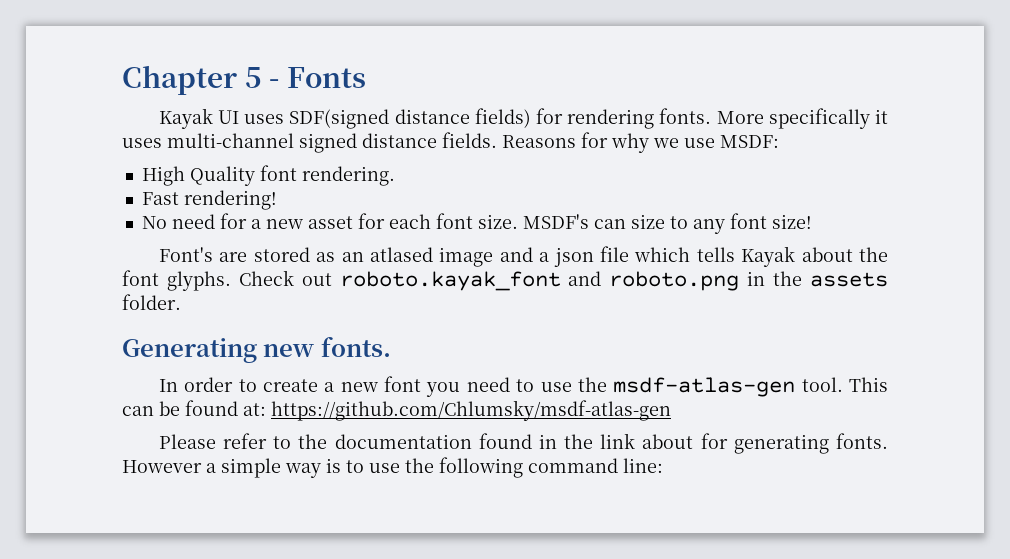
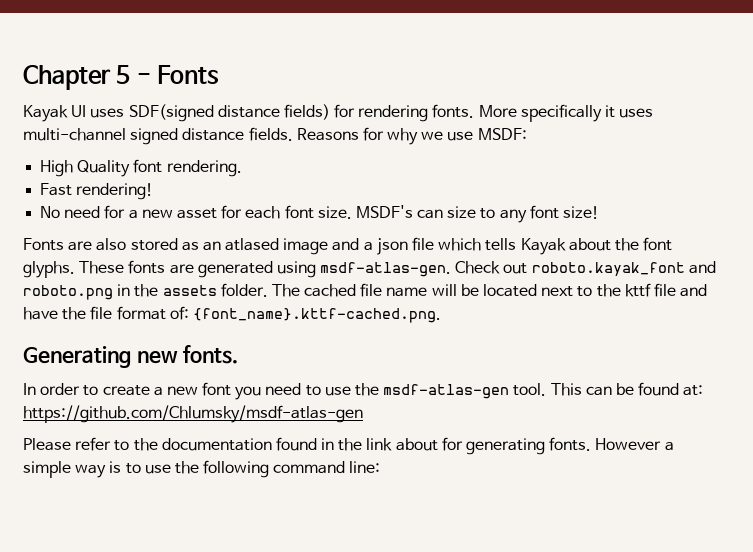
[158,247,248,262] Font's are -> [23,238,127,251] Fonts are also
(231, 281) none -> [79,260,452,278] These fonts are generated using msdf-atlas-gen.
(181, 302) none -> [271,283,708,297] [23,306,441,323] The cached file name will be located next to the kttf file and have the file format of: {font_name}.kttf-cached.png.

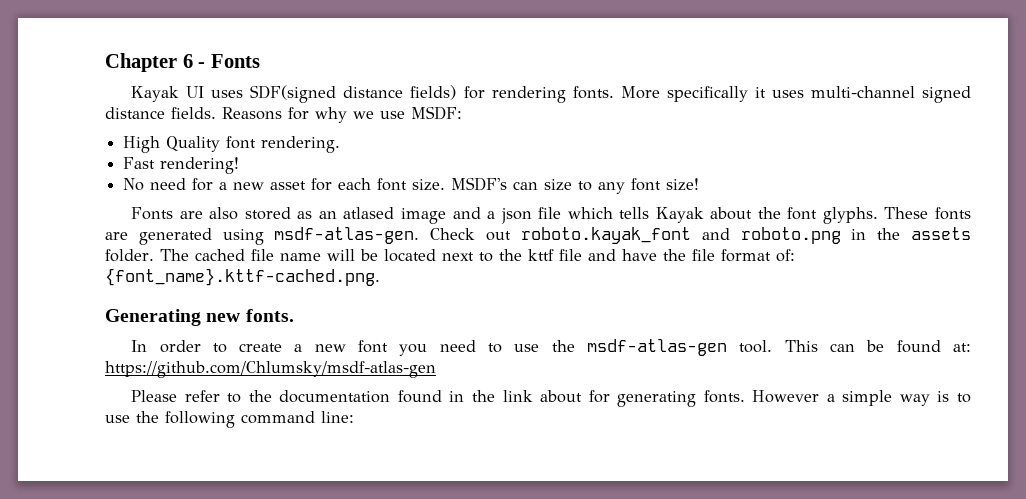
[116,65,131,84] 5 -> [182,54,193,68] 6

